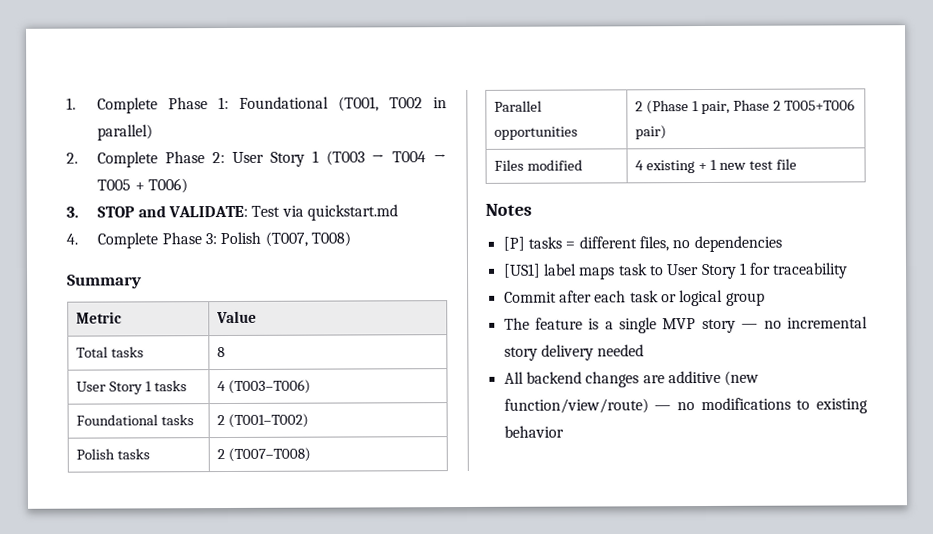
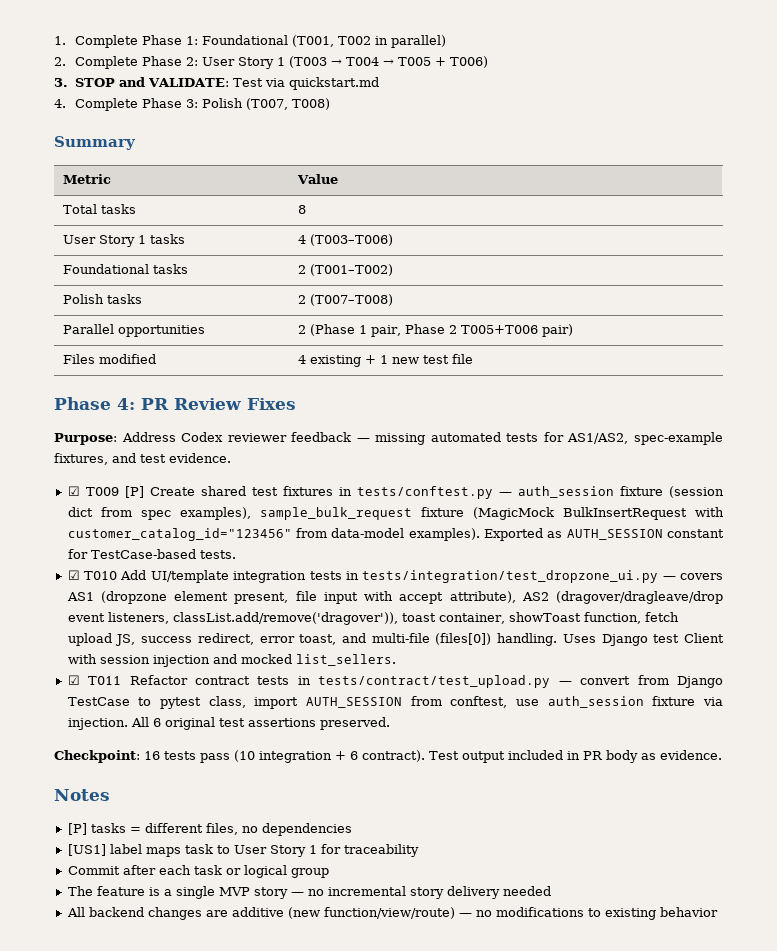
(797, 164) none -> [54,397,296,410] [54,432,723,445] [54,453,231,465] [67,486,724,499] [67,507,724,520] [67,528,724,541] [67,549,236,559] [67,570,723,583] [66,591,724,604] [67,612,679,625] [67,633,724,646] [67,654,396,667] [67,675,723,688] [67,696,723,709] [67,717,390,730] [54,750,722,763] // Phase 4: PR Review Fixes // Purpose: Address Codex reviewer feedback — missing automated tests for AS1/AS2, spec-example fixtures, and test evidence. // ☑ T009 [P] Create shared test fixtures in tests/conftest.py — auth_session fixture (session dict from spec examples), sample_bulk_request fixture (MagicMock BulkInsertRequest with customer_catalog_id="123456" from data-model examples). Exported as AUTH_SESSION constant for TestCase-based tests. // ☑ T010 Add UI/template integration tests in tests/integration/test_dropzone_ui.py — covers AS1 (dropzone element present, file input with accept attribute), AS2 (dragover/dragleave/drop event listeners, classList.add/remove('dragover')), toast container, showToast function, fetch upload JS, success redirect, error toast, and multi-file (files[0]) handling. Uses Django test Client with session injection and mocked list_sellers. // ☑ T011 Refactor contract tests in tests/contract/test_upload.py — convert from Django TestCase to pytest class, import AUTH_SESSION from conftest, use auth_session fixture via injection. All 6 original test assertions preserved. // Checkpoint: 16 tests pass (10 integration + 6 contract). Test output included in PR body as evidence.

